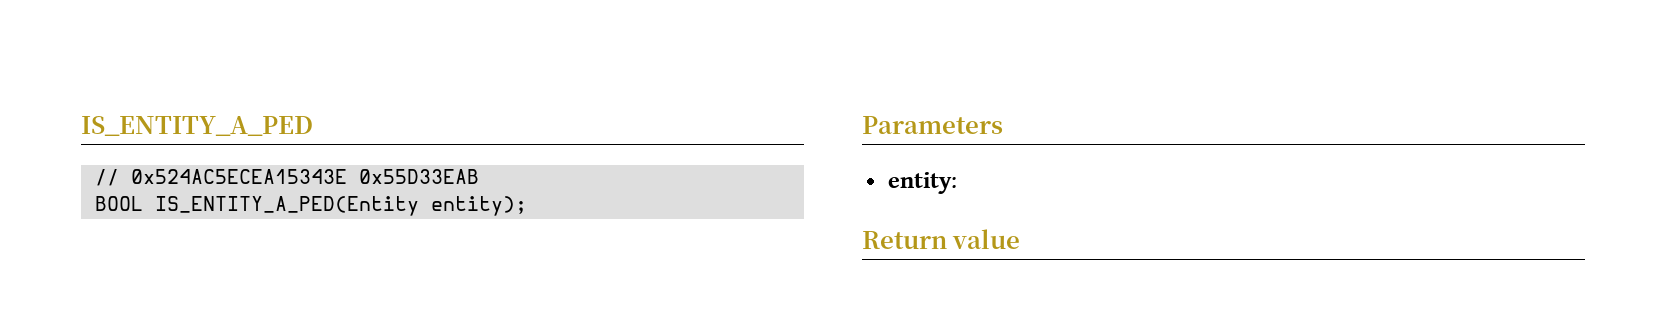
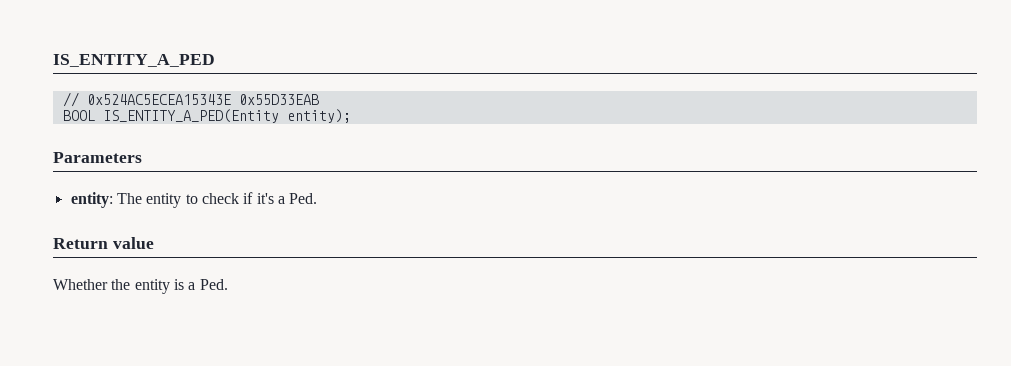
[862,229,1021,249] // Return value -> [116,192,318,208] [53,237,154,249] [53,279,228,294] The entity to check if it's a Ped. // Return value // Whether the entity is a Ped.

